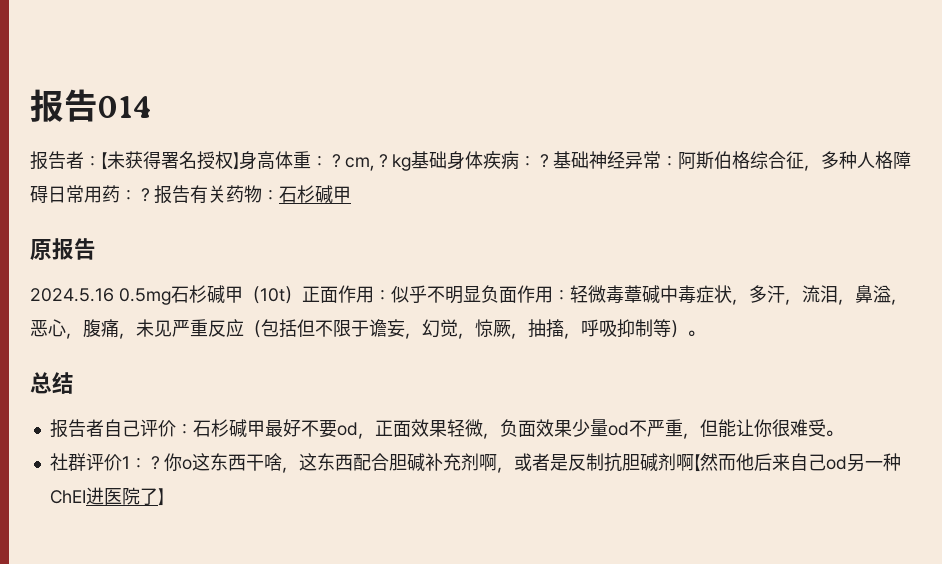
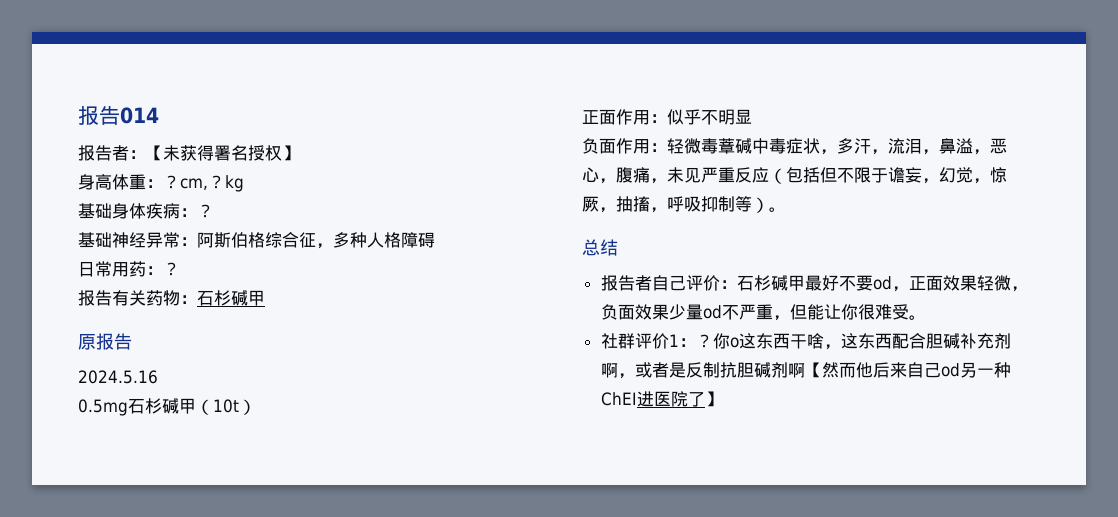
(239, 161) none -> (299, 153) //
(411, 162) none -> (244, 183) //
(553, 161) none -> (214, 211) //
(48, 194) none -> (435, 240) //
(154, 195) none -> (180, 269) //
(114, 295) none -> (158, 377) //
(302, 295) none -> (256, 407) //
(481, 294) none -> (752, 116) //

